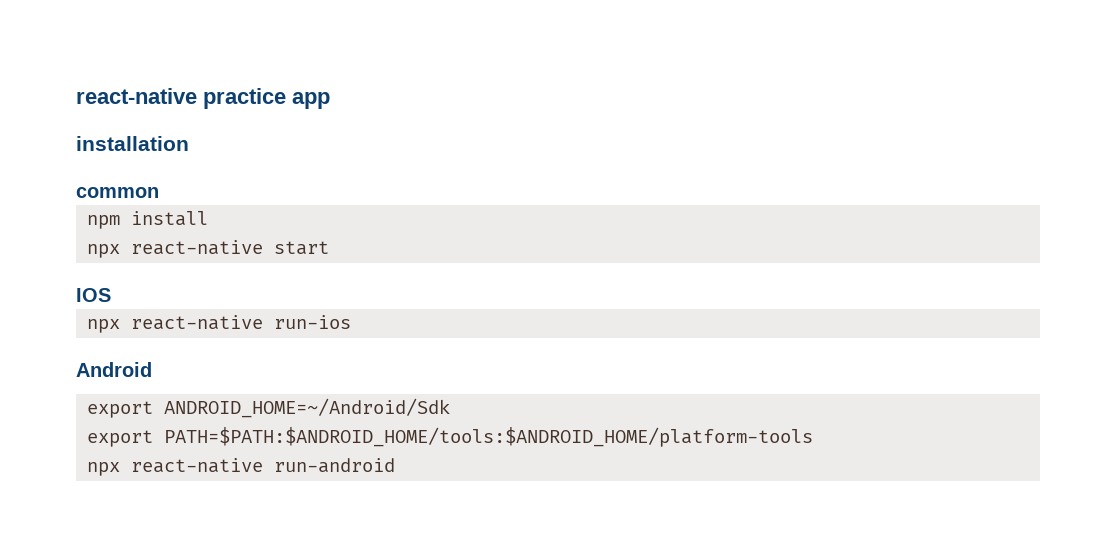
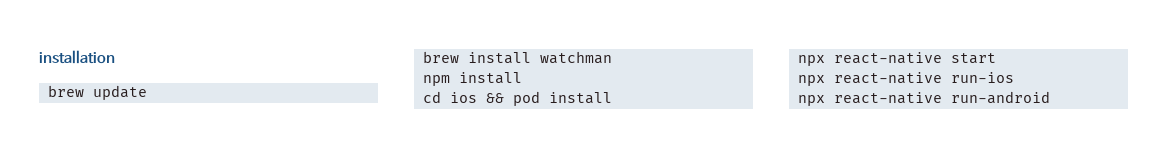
[76,88,330,109] [76,136,189,151] [76,187,159,198] [87,215,121,229] react-native practice app // installation // common // npm -> [39,50,115,64] [47,85,147,100] [422,51,612,64] [422,72,522,86] [422,91,540,106] installation // brew update // brew install watchman // npm install // cd ios && pod
[76,288,111,302] // IOS -> (996, 58) none
[76,362,152,377] [87,398,451,418] [87,427,814,447] // Android // export ANDROID_HOME=~/Android/Sdk // export PATH=$PATH:$ANDROID_HOME/tools:$ANDROID_HOME/platform-tools -> (1014, 77) none

